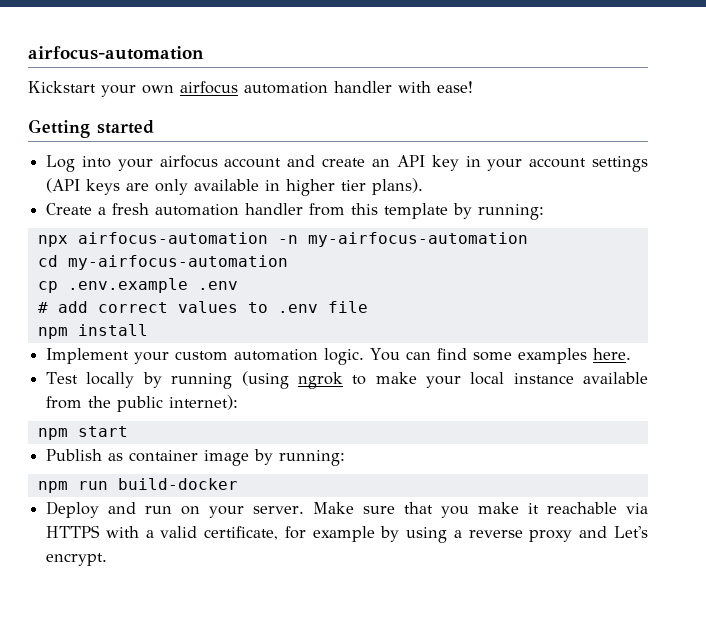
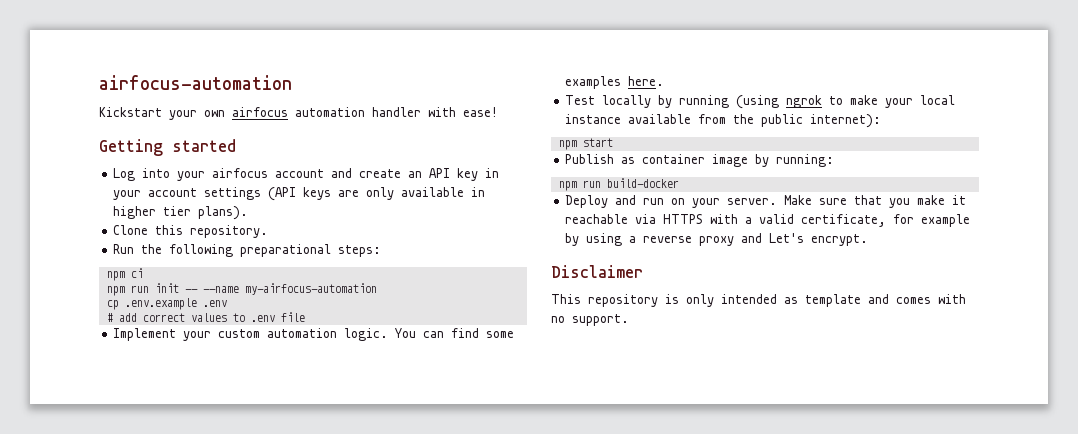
[46,203,545,220] [37,232,528,247] [37,255,58,267] Create a fresh automation handler from this template by running: // npx airfocus-automation -n my-airfocus-automation // cd -> [113,225,269,238] [113,244,382,257] [106,268,143,281] [106,283,239,296] Clone this repository. // Run the following preparational steps: // npm ci // npm run init -- --name
[37,324,148,339] // npm install -> (305, 317) none
(108, 559) none -> [551,265,643,278] [551,294,966,307] [551,314,629,326] // Disclaimer // This repository is only intended as template and comes with no support.

